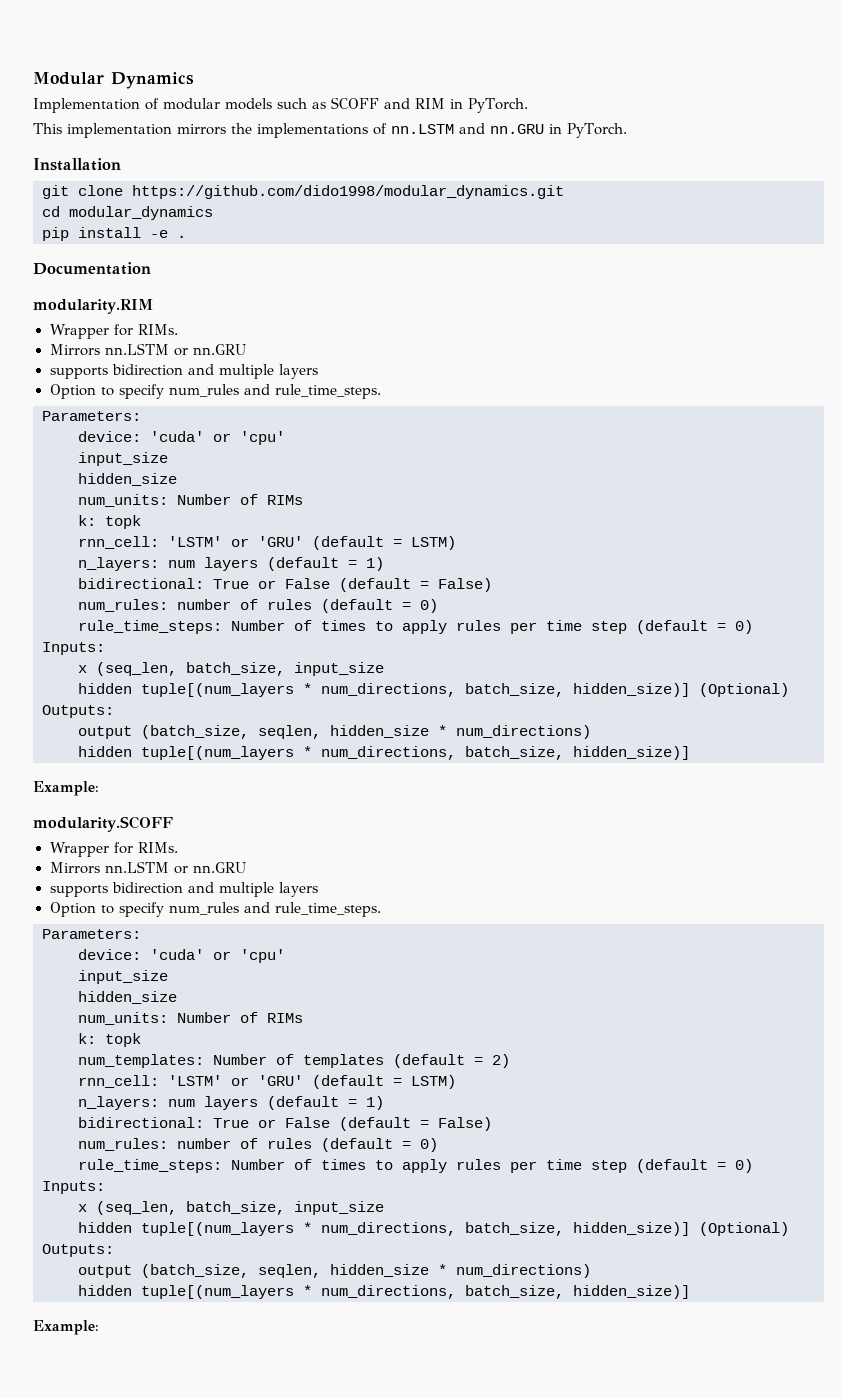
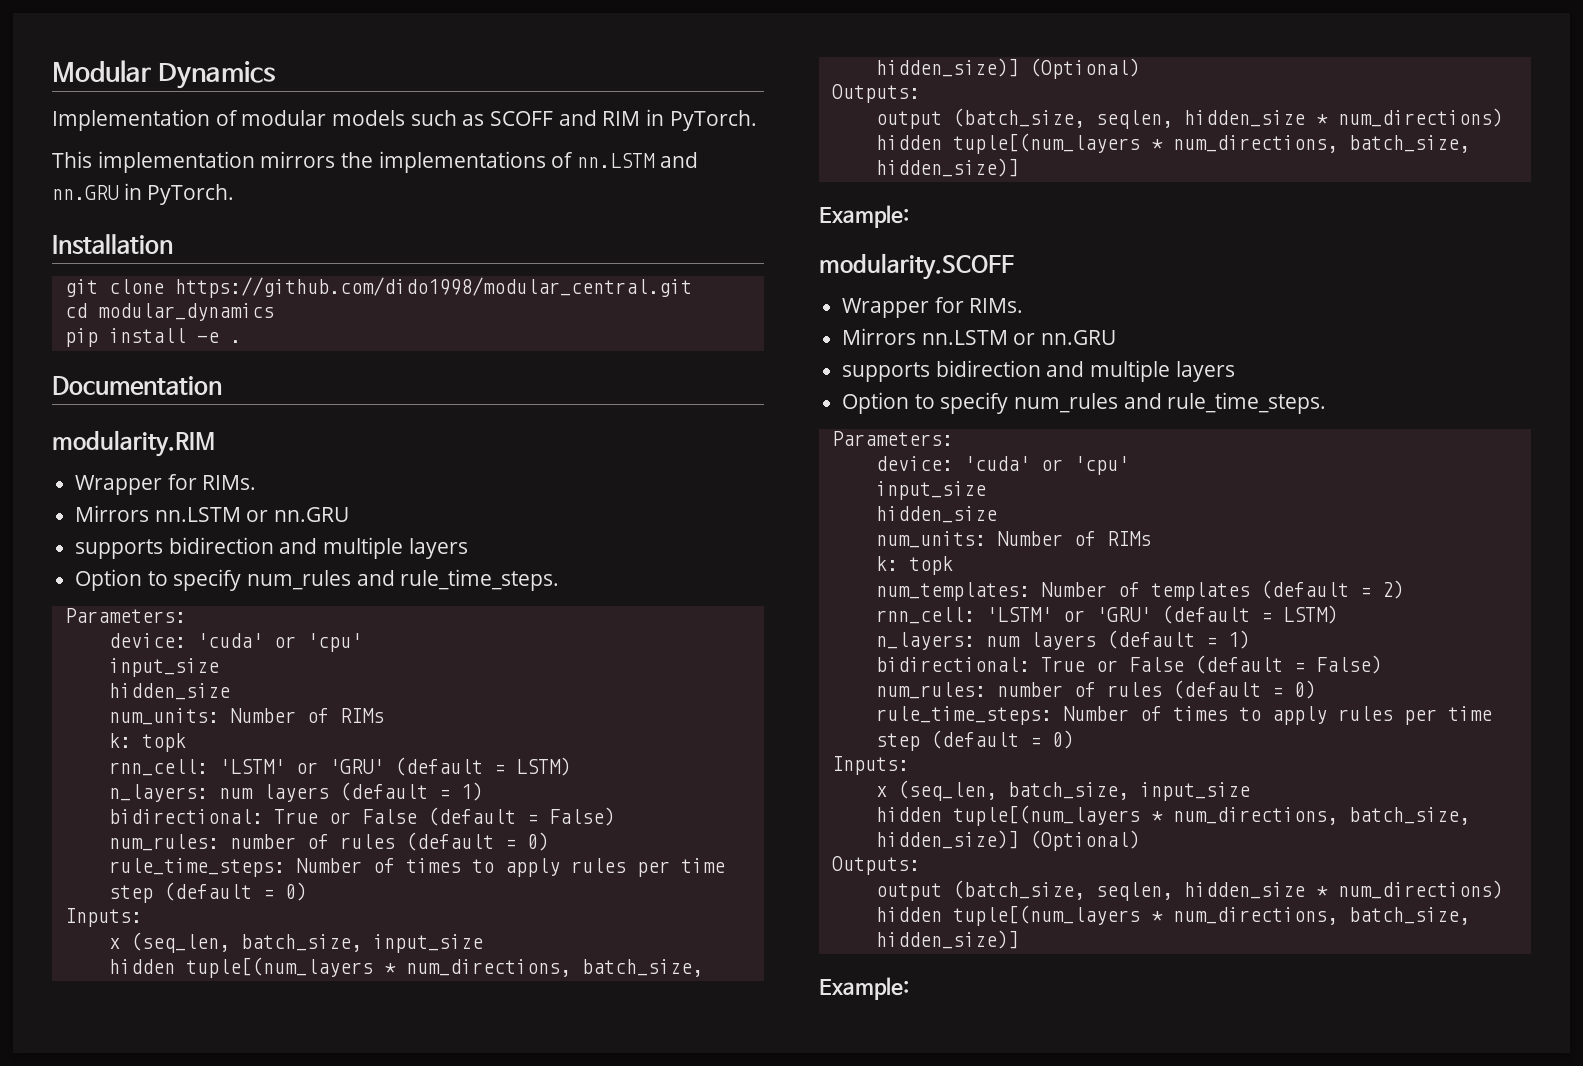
[132,185,564,199] https://github.com/dido1998/modular_dynamics.git -> [174,277,692,298] https://github.com/dido1998/modular_central.git

